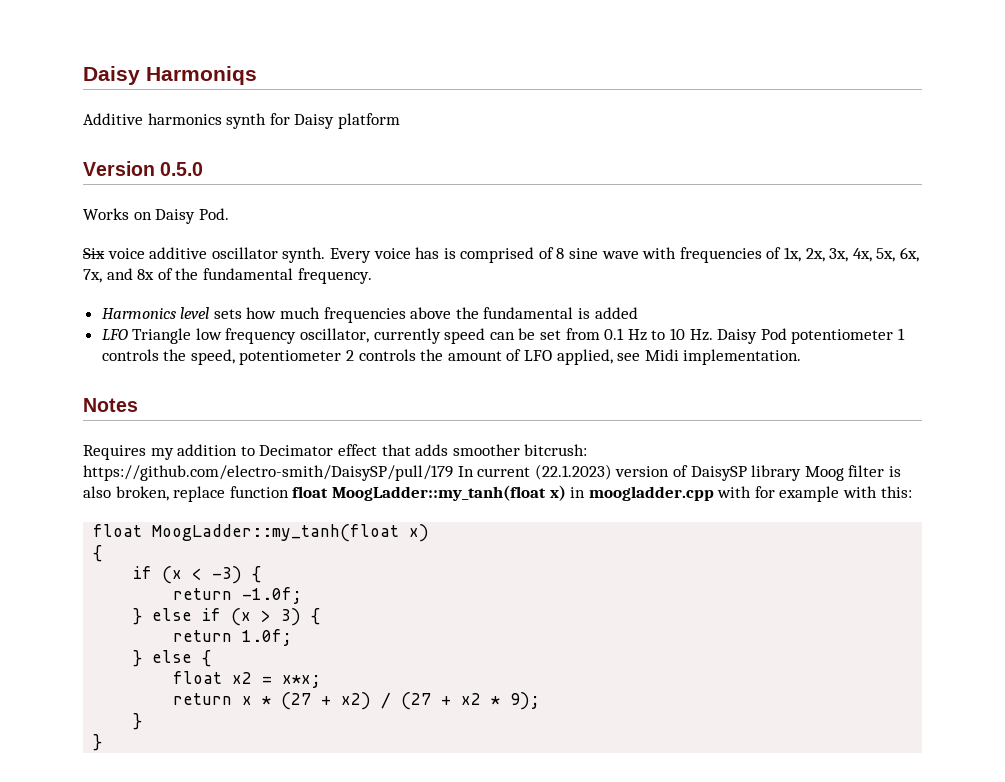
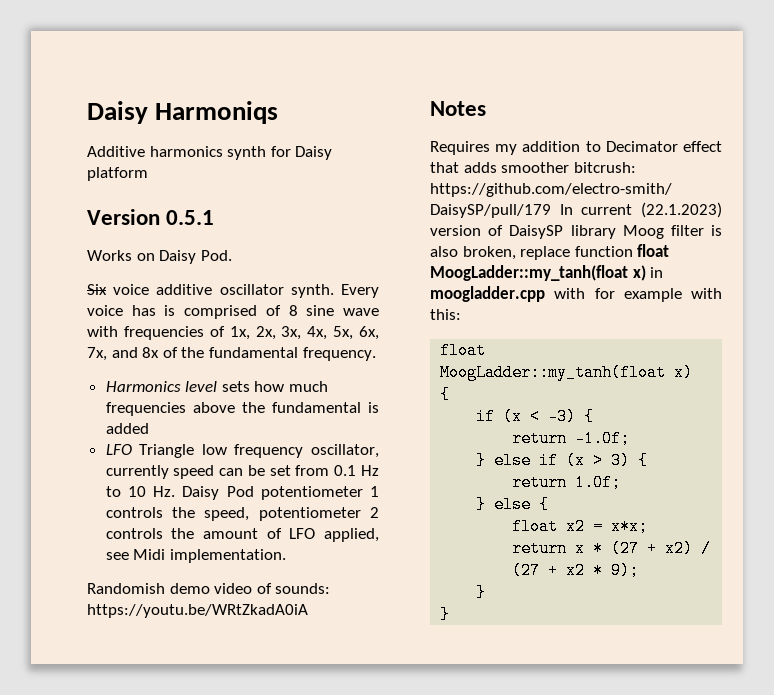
[160,162,204,176] 0.5.0 -> [166,210,215,225] 0.5.1
(802, 357) none -> [87,583,331,594] [87,604,308,618] // Randomish demo video of sounds: https://youtu.be/WRtZkadA0iA

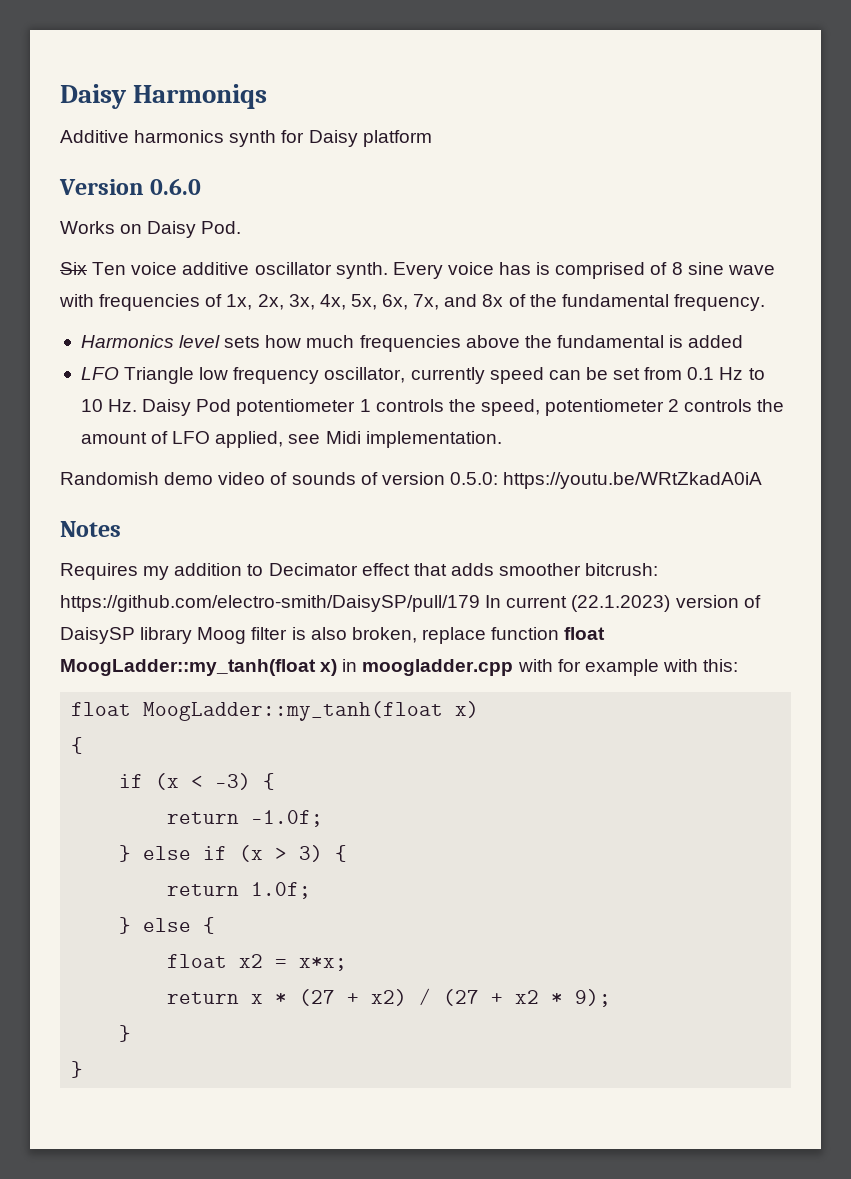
[166,210,215,225] 0.5.1 -> [150,178,202,195] 0.6.0
(107, 289) none -> [92,262,127,275] Ten
[275,583,331,594] sounds: -> [291,472,498,485] sounds of version 0.5.0:

